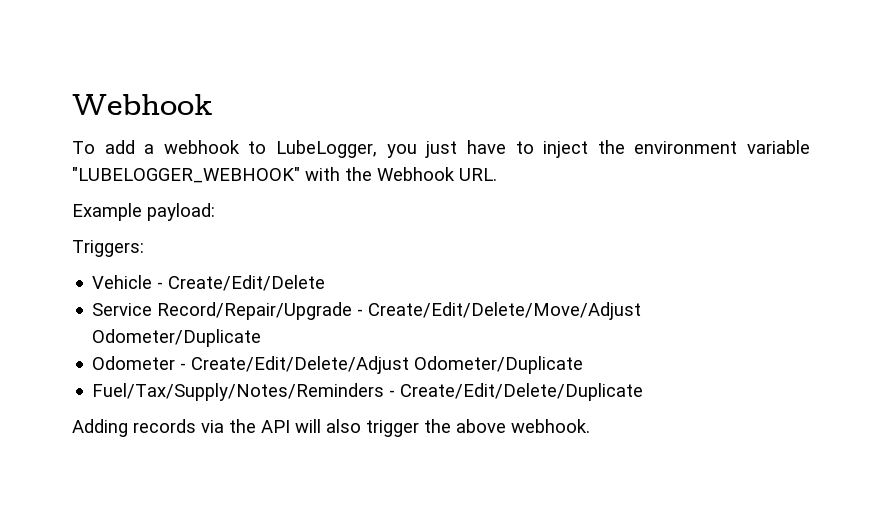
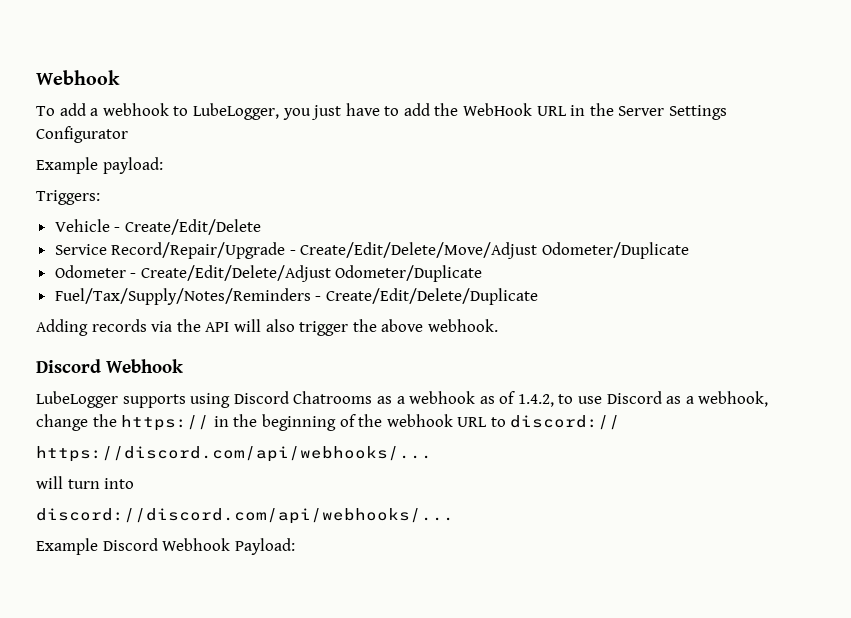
[543,140,811,158] [72,167,497,183] inject the environment variable "LUBELOGGER_WEBHOOK" with the Webhook URL. -> [403,103,728,120] [36,126,128,143] add the WebHook URL in the Server Settings Configurator
(590, 426) none -> [36,359,183,373] [36,391,769,408] [36,414,621,431] [36,446,432,462] [36,476,135,489] [36,508,454,524] [36,538,295,555] // Discord Webhook // LubeLogger supports using Discord Chatrooms as a webhook as of 1.4.2, to use Discord as a webhook, change the https:// in the beginning of the webhook URL to discord:// // https://discord.com/api/webhooks/... // will turn into // discord://discord.com/api/webhooks/... // Example Discord Webhook Payload:

